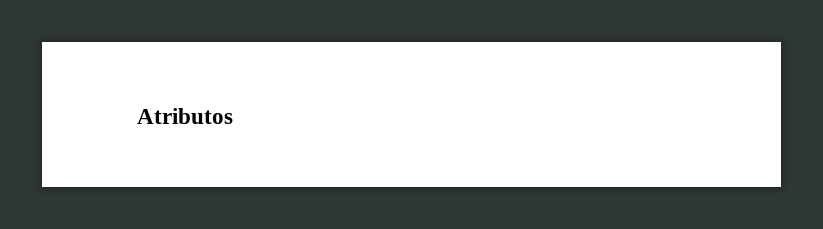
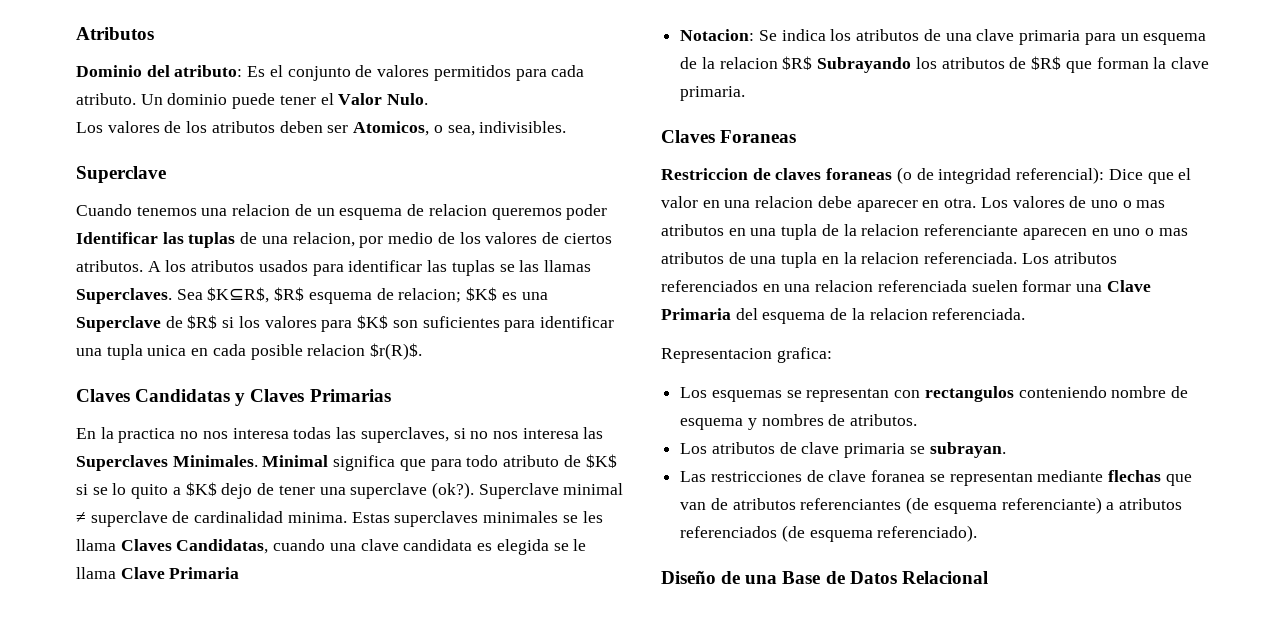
(233, 116) none -> [76,65,585,81] [76,93,429,109] [76,121,567,136] [76,166,166,183] [76,204,608,220] [76,232,612,248] [76,260,591,276] [76,287,548,304] [76,315,614,332] [76,343,423,360] [76,389,391,406] [76,427,604,443] [76,454,617,471] [76,482,624,499] [76,511,603,527] [76,539,587,555] [76,567,240,579] [680,29,1207,45] [680,56,1209,73] [680,86,746,101] [661,130,797,143] [661,167,1192,184] [661,196,1166,212] [661,224,1188,240] [661,252,1117,268] [661,280,1151,292] [661,308,1026,324] [661,347,832,363] [680,386,1189,402] [680,414,918,430] [680,442,1006,458] [680,470,1192,486] [680,497,1183,514] [680,525,978,542] [661,571,988,584] // Dominio del atributo: Es el conjunto de valores permitidos para cada atributo. Un dominio puede tener el Valor Nulo. // Los valores de los atributos deben ser Atomicos, o sea, indivisibles. // Superclave // Cuando tenemos una relacion de un esquema de relacion queremos poder Identificar las tuplas de una relacion, por medio de los valores de ciertos atributos. A los atributos usados para identificar las tuplas se las llamas Superclaves. Sea $K⊆R$, $R$ esquema de relacion; $K$ es una Superclave de $R$ si los valores para $K$ son suficientes para identificar una tupla unica en cada posible relacion $r(R)$. // Claves Candidatas y Claves Primarias // En la practica no nos interesa todas las superclaves, si no nos interesa las Superclaves Minimales. Minimal significa que para todo atributo de $K$ si se lo quito a $K$ dejo de tener una superclave (ok?). Superclave minimal ≠ superclave de cardinalidad minima. Estas superclaves minimales se les llama Claves Candidatas, cuando una clave candidata es elegida se le llama Clave Primaria // Notacion: Se indica los atributos de una clave primaria para un esquema de la relacion $R$ Subrayando los atributos de $R$ que forman la clave primaria. // Claves Foraneas // Restriccion de claves foraneas (o de integridad referencial): Dice que el valor en una relacion debe aparecer en otra. Los valores de uno o mas atributos en una tupla de la relacion referenciante aparecen en uno o mas atributos de una tupla en la relacion referenciada. Los atributos referenciados en una relacion referenciada suelen formar una Clave Primaria del esquema de la relacion referenciada. // Representacion grafica: // Los esquemas se representan con rectangulos conteniendo nombre de esquema y nombres de atributos. // Los atributos de clave primaria se subrayan. // Las restricciones de clave foranea se representan mediante flechas que van de atributos referenciantes (de esquema referenciante) a atributos referenciados (de esquema referenciado). // Diseño de una Base de Datos Relacional

